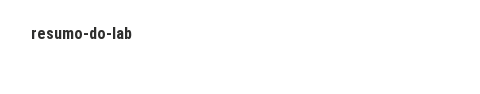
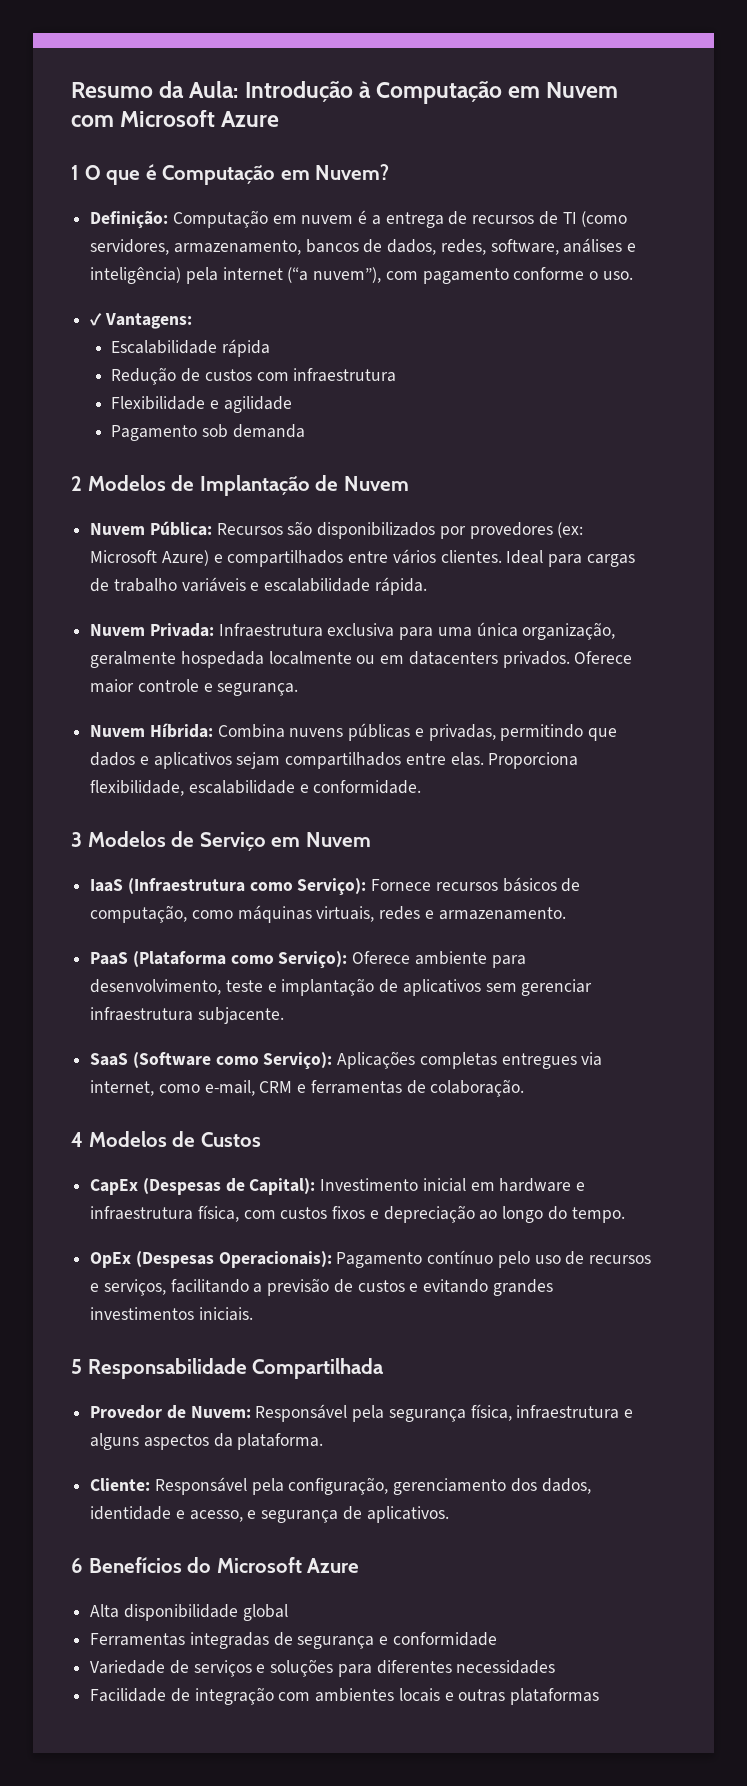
[31,27,132,39] resumo-do-lab -> [71,81,619,104] [71,110,280,127] [71,164,390,185] [90,210,628,229] [90,238,637,255] [90,267,633,284] [90,313,192,329] [111,339,271,357] [111,367,397,385] [111,396,292,413] [111,424,305,441] [71,475,409,496] [90,521,584,539] [90,549,635,567] [90,577,427,595] [90,622,616,640] [90,651,633,668] [90,679,299,696] [90,723,618,741] [90,752,579,769] [90,780,422,796] [71,831,371,851] [90,877,581,896] [90,905,566,923] [90,951,526,969] [90,978,593,996] [90,1007,284,1024] [90,1051,603,1070] [90,1079,525,1097] [71,1131,261,1147] [90,1178,586,1195] [90,1205,625,1223] [90,1250,652,1268] [90,1278,553,1296] [90,1307,253,1321] [71,1358,384,1379] [90,1404,634,1422] [90,1433,324,1450] [90,1477,591,1495] [90,1506,449,1523] [71,1557,360,1573] [90,1604,288,1621] [90,1632,497,1649] [90,1659,556,1677] [90,1687,600,1705] Resumo da Aula: Introdução à Computação em Nuvem com Microsoft Azure // 1 O que é Computação em Nuvem? // Definição: Computação em nuvem é a entrega de recursos de TI (como servidores, armazenamento, bancos de dados, redes, software, análises e inteligência) pela internet (“a nuvem”), com pagamento conforme o uso. // ✓ Vantagens: // Escalabilidade rápida // Redução de custos com infraestrutura // Flexibilidade e agilidade // Pagamento sob demanda // 2 Modelos de Implantação de Nuvem // Nuvem Pública: Recursos são disponibilizados por provedores (ex: Microsoft Azure) e compartilhados entre vários clientes. Ideal para cargas de trabalho variáveis e escalabilidade rápida. // Nuvem Privada: Infraestrutura exclusiva para uma única organização, geralmente hospedada localmente ou em datacenters privados. Oferece maior controle e segurança. // Nuvem Híbrida: Combina nuvens públicas e privadas, permitindo que dados e aplicativos sejam compartilhados entre elas. Proporciona flexibilidade, escalabilidade e conformidade. // 3 Modelos de Serviço em Nuvem // IaaS (Infraestrutura como Serviço): Fornece recursos básicos de computação, como máquinas virtuais, redes e armazenamento. // PaaS (Plataforma como Serviço): Oferece ambiente para desenvolvimento, teste e implantação de aplicativos sem gerenciar infraestrutura subjacente. // SaaS (Software como Serviço): Aplicações completas entregues via internet, como e-mail, CRM e ferramentas de colaboração. // 4 Modelos de Custos // CapEx (Despesas de Capital): Investimento inicial em hardware e infraestrutura física, com custos fixos e depreciação ao longo do tempo. // OpEx (Despesas Operacionais): Pagamento contínuo pelo uso de recursos e serviços, facilitando a previsão de custos e evitando grandes investimentos iniciais. // 5 Responsabilidade Compartilhada // Provedor de Nuvem: Responsável pela segurança física, infraestrutura e alguns aspectos da plataforma. // Cliente: Responsável pela configuração, gerenciamento dos dados, identidade e acesso, e segurança de aplicativos. // 6 Benefícios do Microsoft Azure // Alta disponibilidade global // Ferramentas integradas de segurança e conformidade // Variedade de serviços e soluções para diferentes necessidades // Facilidade de integração com ambientes locais e outras plataformas

